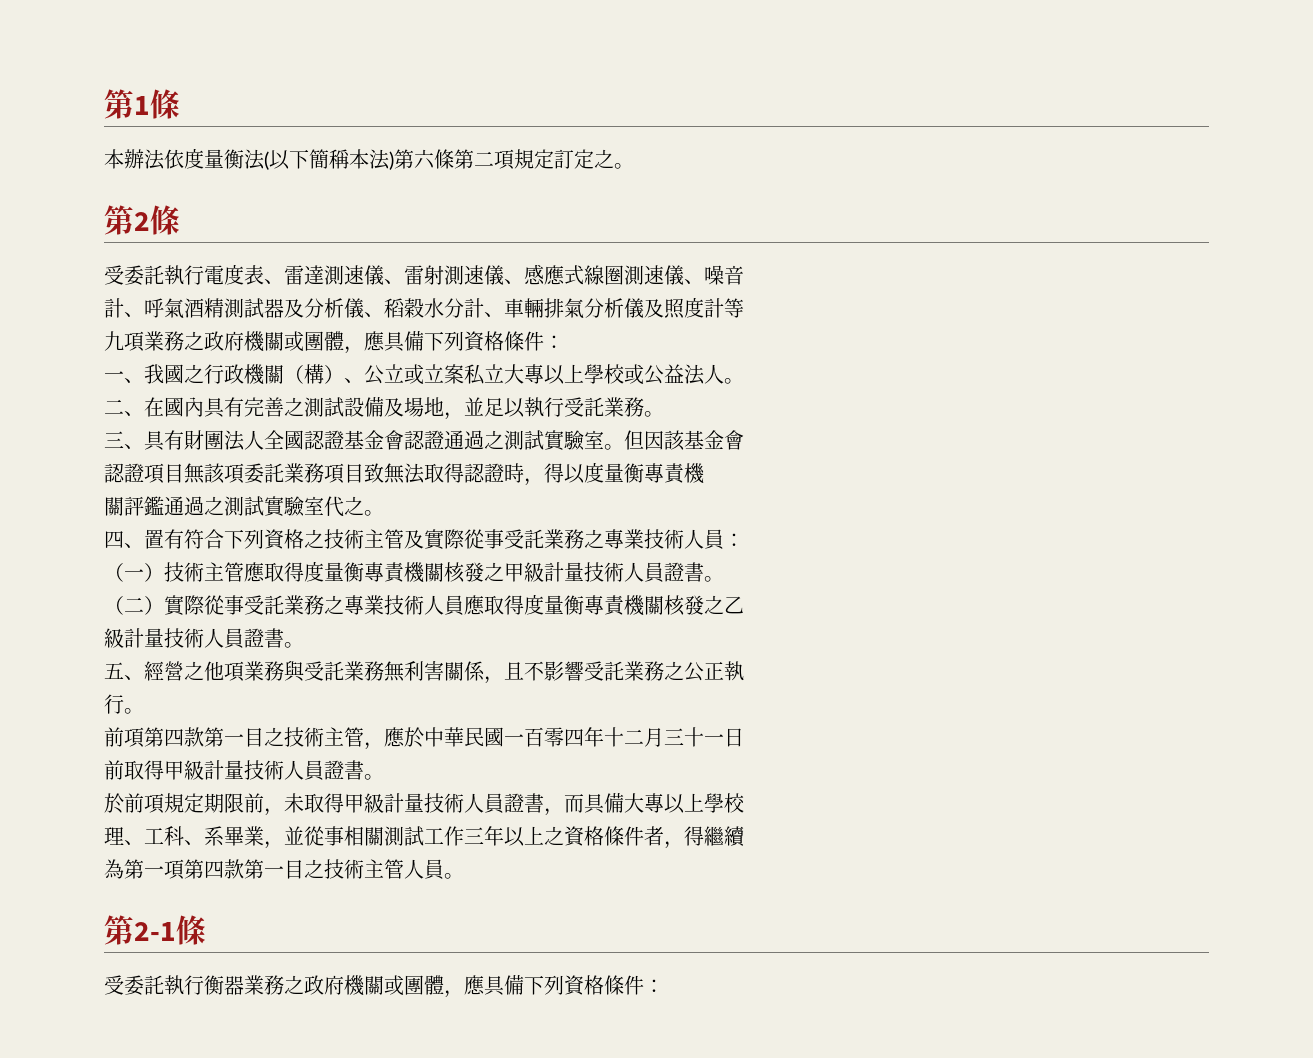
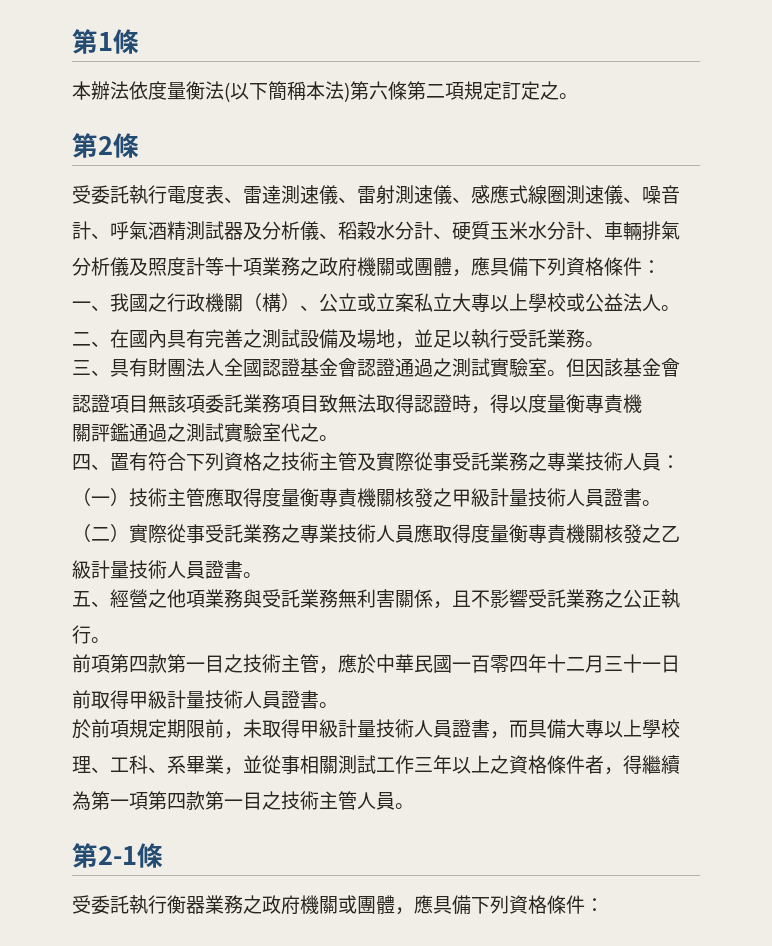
(504, 314) none -> [452,221,604,240] 硬質玉米水分計、
(584, 308) none -> (680, 230) //
[104,331,124,351] // 九 -> [224,257,243,276] 十

